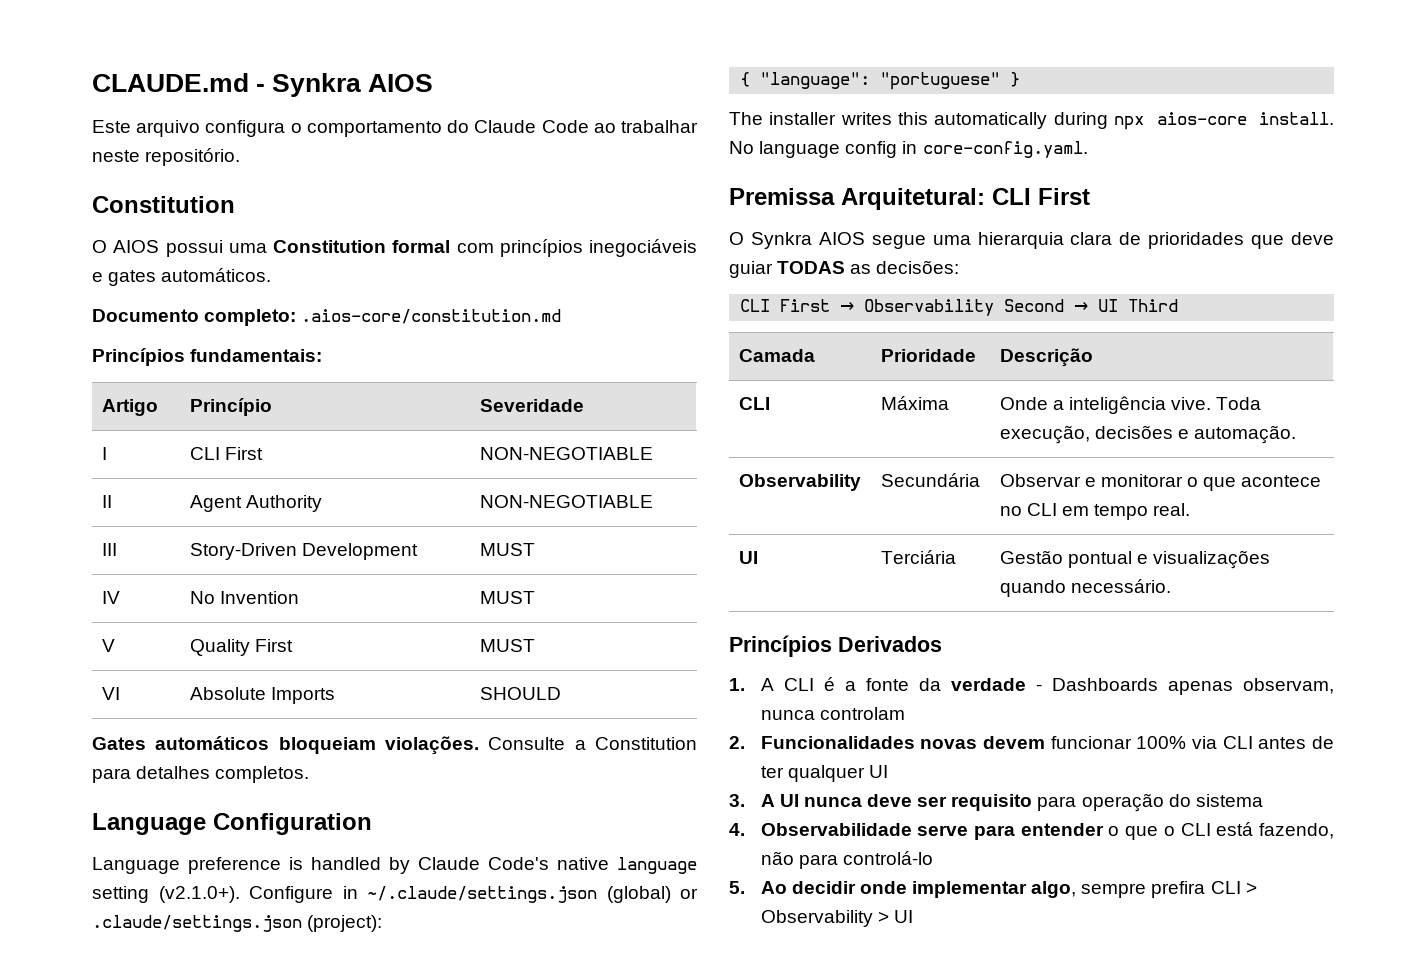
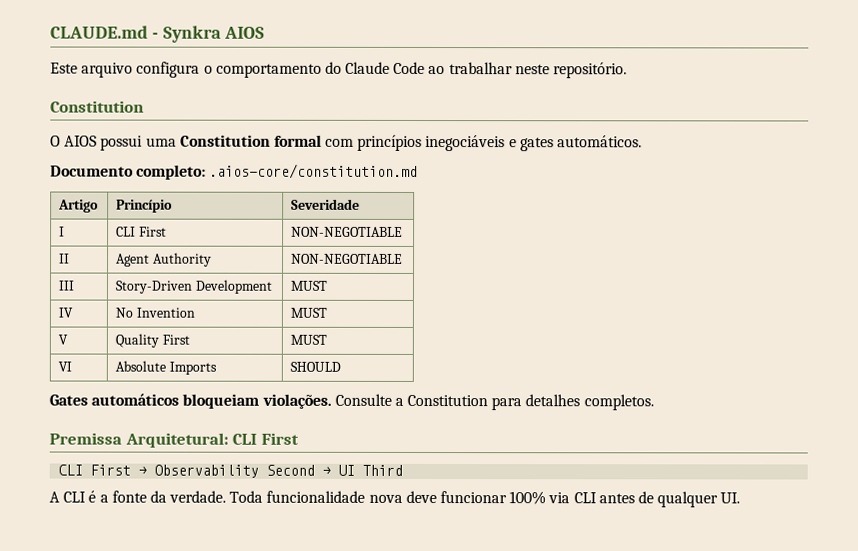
[92,348,323,366] // Princípios fundamentais: -> (419, 171) none
[92,813,372,835] [92,857,697,874] [92,886,698,903] [92,915,383,932] [740,72,1021,90] [729,112,1334,130] [729,141,1088,158] [729,188,1090,210] [729,232,1334,249] [729,260,960,278] Language Configuration // Language preference is handled by Claude Code's native language setting (v2.1.0+). Configure in ~/.claude/settings.json (global) or .claude/settings.json (project): // { "language": "portuguese" } // The installer writes this automatically during npx aios-core install. No language config in core-config.yaml. // Premissa Arquitetural: CLI First // O Synkra AIOS segue uma hierarquia clara de prioridades que deve guiar TODAS as decisões: -> [49,432,299,448] Premissa Arquitetural: CLI First
[738,349,815,362] [880,349,976,362] [999,348,1093,367] [738,397,770,410] [880,396,949,410] [999,396,1262,414] [999,425,1296,444] [738,474,861,491] [880,473,980,487] [999,474,1322,491] [999,503,1191,520] [738,551,758,564] [880,550,956,564] [999,550,1270,569] [999,579,1171,597] [729,635,942,657] [729,678,745,691] // Camada | Prioridade | Descrição // CLI | Máxima | Onde a inteligência vive. Toda execução, decisões e automação. // Observability | Secundária | Observar e monitorar o que acontece no CLI em tempo real. // UI | Terciária | Gestão pontual e visualizações quando necessário. // Princípios Derivados // 1. -> (404, 470) //
[950,678,1334,695] [760,707,905,720] [729,736,1045,749] verdade - Dashboards apenas observam, nunca controlam // 2. Funcionalidades novas devem -> [169,490,437,504] verdade. Toda funcionalidade nova deve
[760,765,888,782] [729,793,1263,812] [729,822,1334,840] [760,851,933,869] [729,881,1257,898] [760,910,913,927] ter qualquer UI // 3. A UI nunca deve ser requisito para operação do sistema // 4. Observabilidade serve para entender o que o CLI está fazendo, não para controlá-lo // 5. Ao decidir onde implementar algo, sempre prefira CLI > Observability > UI -> [657,491,741,508] qualquer UI.

